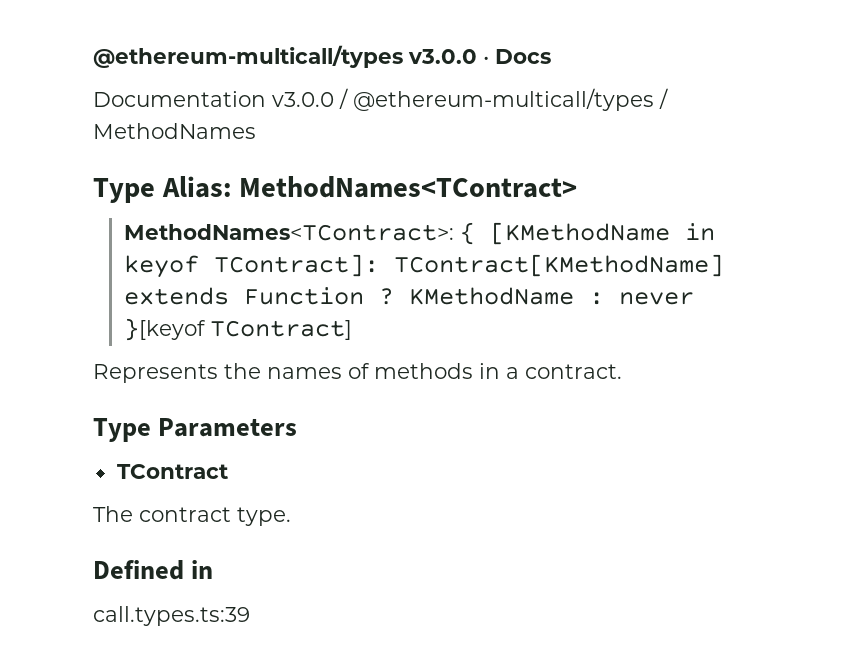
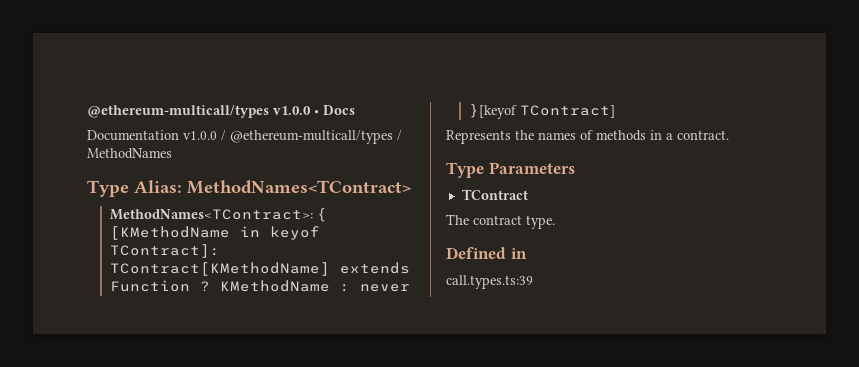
[93,45,477,68] @ethereum-multicall/types v3.0.0 -> [87,105,311,118] @ethereum-multicall/types v1.0.0
[272,92,334,107] v3.0.0 -> [183,131,217,140] v1.0.0

